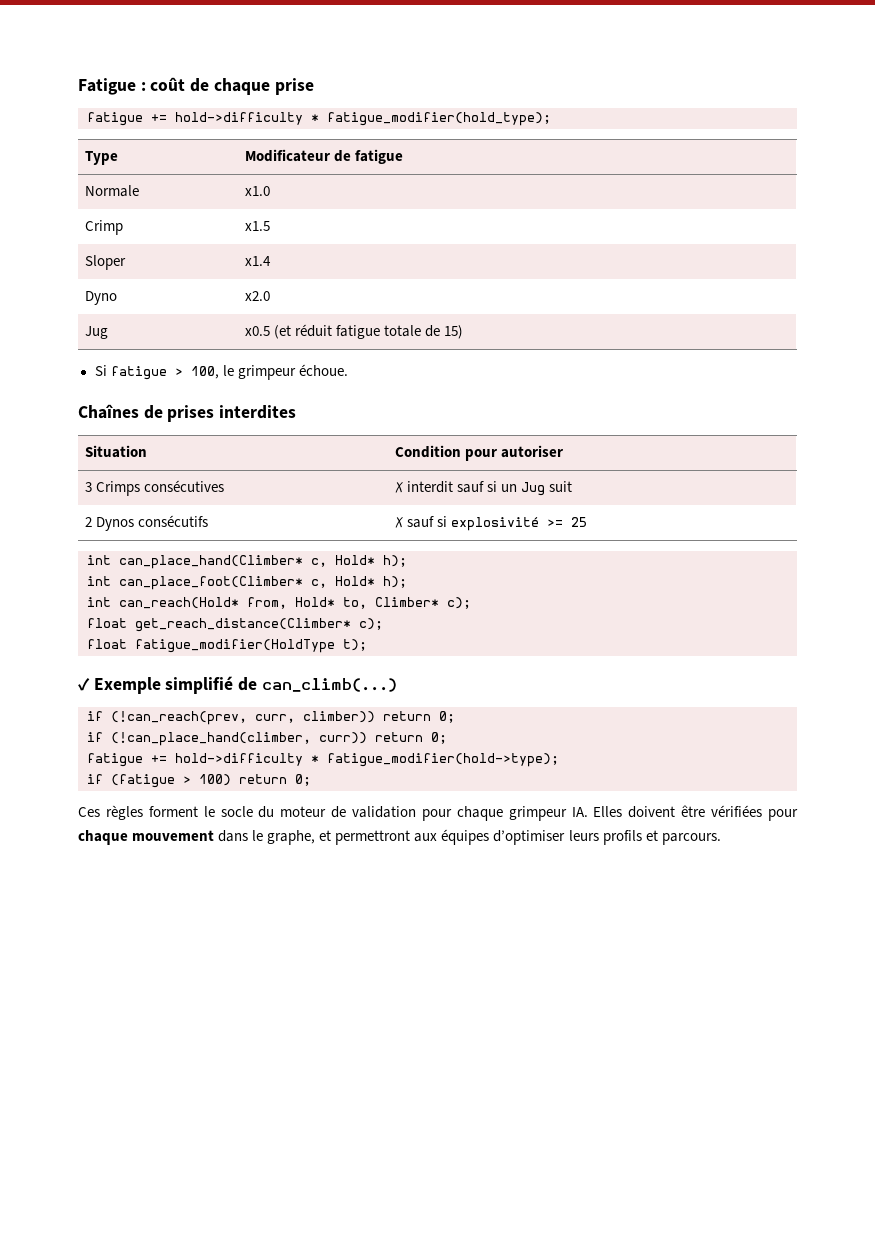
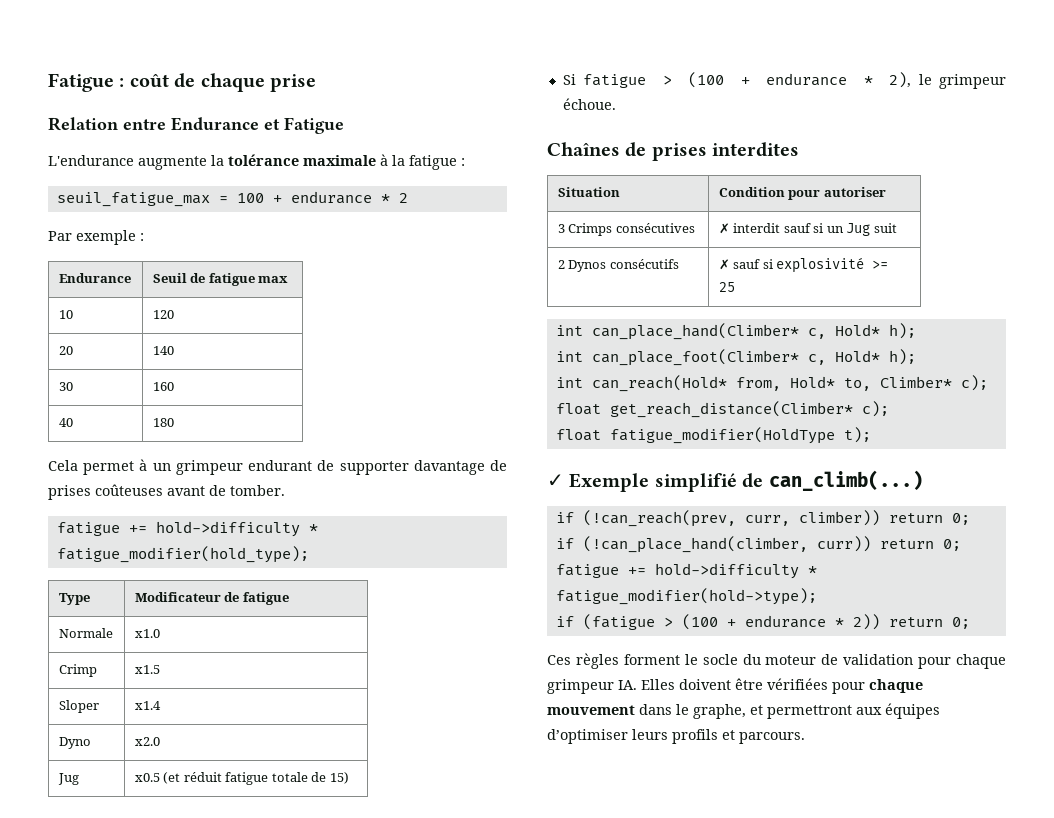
(314, 86) none -> [48,117,344,134] [48,154,465,170] [56,191,408,207] [48,230,144,245] [58,273,131,283] [152,273,289,286] [58,310,73,319] [152,310,174,319] [58,346,73,355] [152,346,174,355] [58,382,73,391] [152,382,174,391] [58,418,73,427] [152,418,174,427] [48,459,508,475] [48,484,285,500] // Relation entre Endurance et Fatigue // L'endurance augmente la tolérance maximale à la fatigue : // seuil_fatigue_max = 100 + endurance * 2 // Par exemple : // Endurance | Seuil de fatigue max // 10 | 120 // 20 | 140 // 30 | 160 // 40 | 180 // Cela permet à un grimpeur endurant de supporter davantage de prises coûteuses avant de tomber.
[190,366,219,379] 100, -> [688,72,912,88] (100 + endurance * 2),
[199,774,231,786] 100) -> [681,614,880,630] (100 + endurance * 2))

